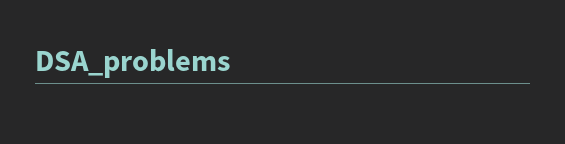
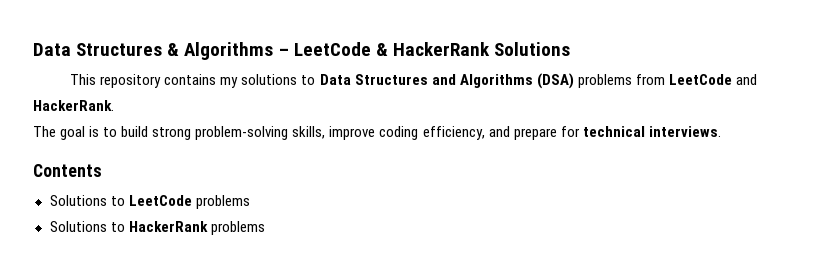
[35,49,231,78] DSA_problems -> [33,42,571,60] [70,73,757,89] [33,100,114,111] [33,126,721,140] [33,164,102,177] [49,195,250,209] [49,221,265,235] Data Structures & Algorithms – LeetCode & HackerRank Solutions // This repository contains my solutions to Data Structures and Algorithms (DSA) problems from LeetCode and HackerRank. // The goal is to build strong problem-solving skills, improve coding efficiency, and prepare for technical interviews. // Contents // Solutions to LeetCode problems // Solutions to HackerRank problems

